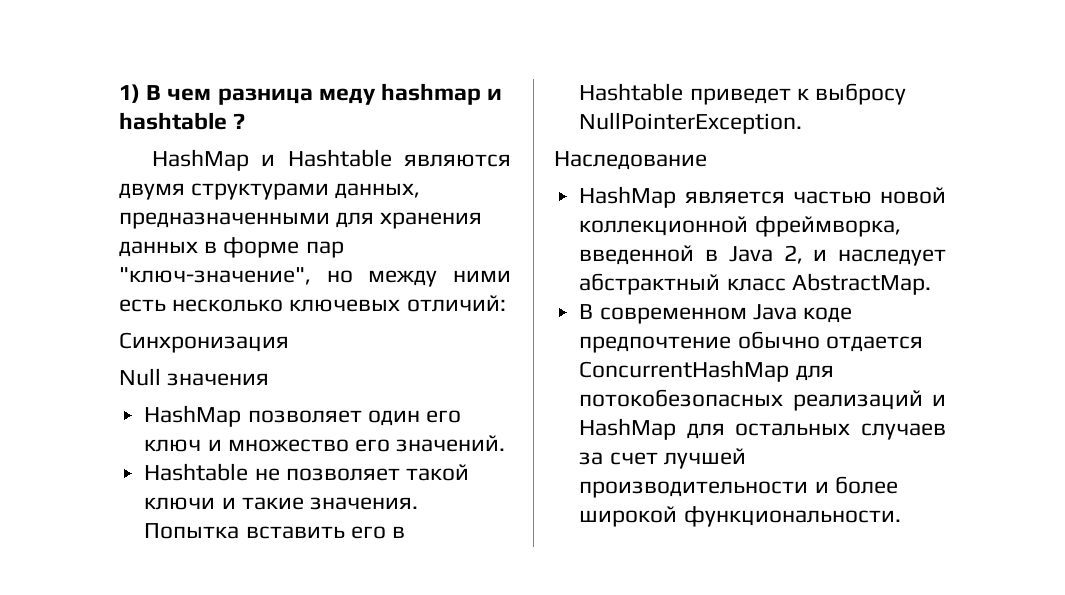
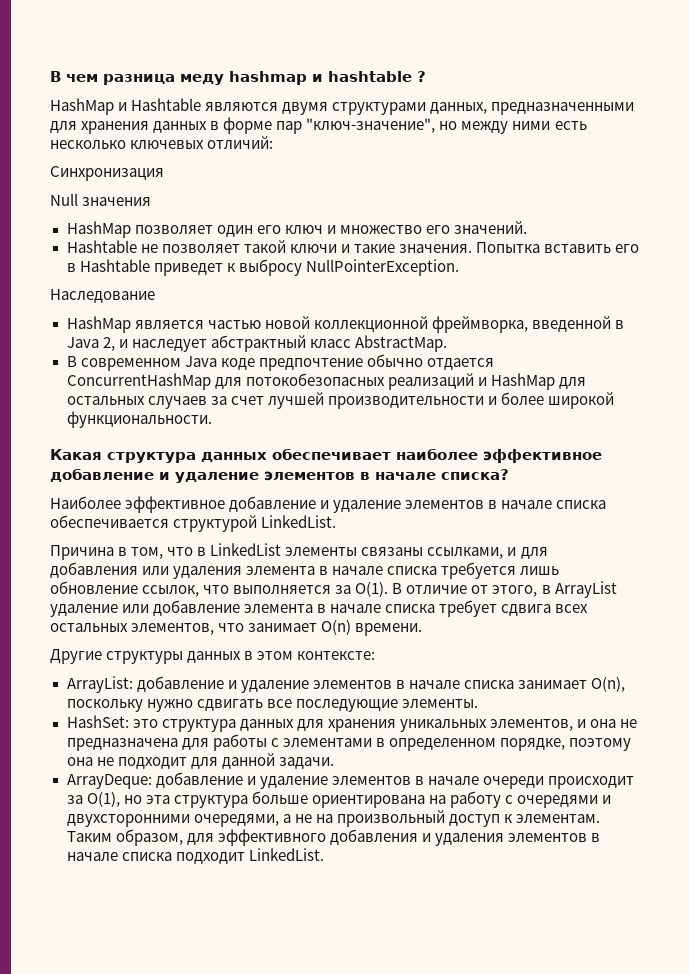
[119,84,140,103] 1) -> (50, 76) none
(901, 516) none -> [50,448,602,463] [50,468,509,483] [50,496,607,513] [50,515,337,532] [50,543,548,560] [50,562,560,579] [50,581,617,598] [50,600,589,617] [50,619,423,636] [50,649,376,664] [66,676,625,693] [66,699,478,712] [66,715,637,732] [66,734,631,751] [66,753,334,769] [66,772,634,789] [66,791,612,808] [66,810,600,827] [66,829,600,846] [66,848,324,864] // Какая структура данных обеспечивает наиболее эффективное добавление и удаление элементов в начале списка? // Наиболее эффективное добавление и удаление элементов в начале списка обеспечивается структурой LinkedList. // Причина в том, что в LinkedList элементы связаны ссылками, и для добавления или удаления элемента в начале списка требуется лишь обновление ссылок, что выполняется за O(1). В отличие от этого, в ArrayList удаление или добавление элемента в начале списка требует сдвига всех остальных элементов, что занимает O(n) времени. // Другие структуры данных в этом контексте: // ArrayList: добавление и удаление элементов в начале списка занимает O(n), поскольку нужно сдвигать все последующие элементы. // HashSet: это структура данных для хранения уникальных элементов, и она не предназначена для работы с элементами в определенном порядке, поэтому она не подходит для данной задачи. // ArrayDeque: добавление и удаление элементов в начале очереди происходит за O(1), но эта структура больше ориентирована на работу с очередями и двухсторонними очередями, а не на произвольный доступ к элементам. Таким образом, для эффективного добавления и удаления элементов в начале списка подходит LinkedList.

